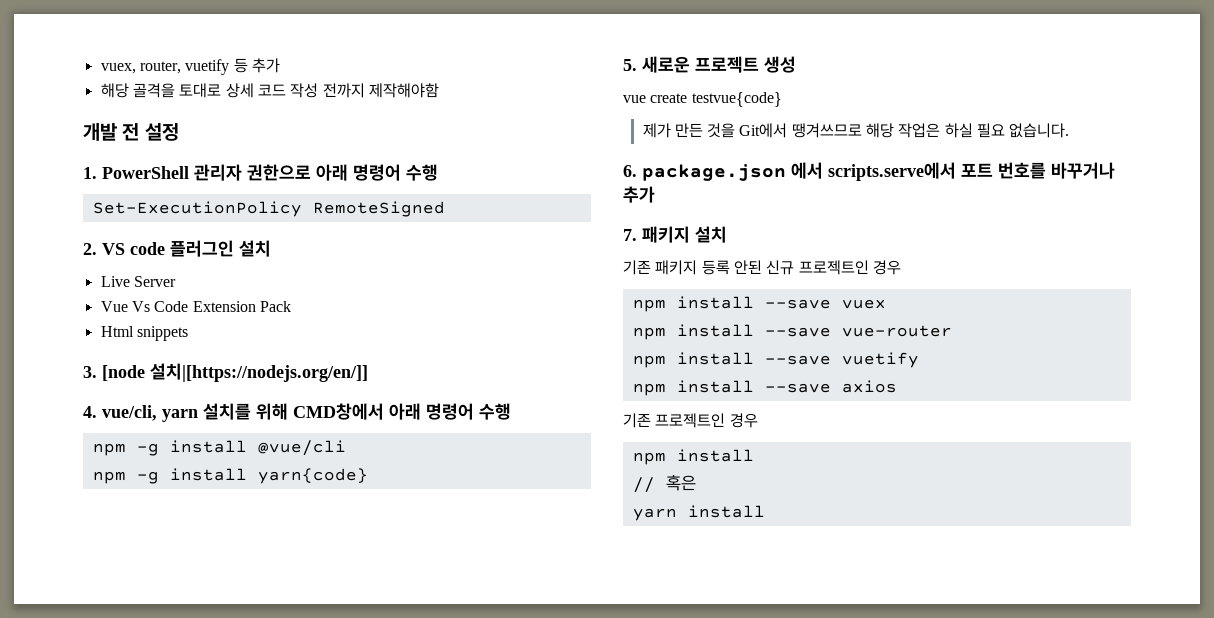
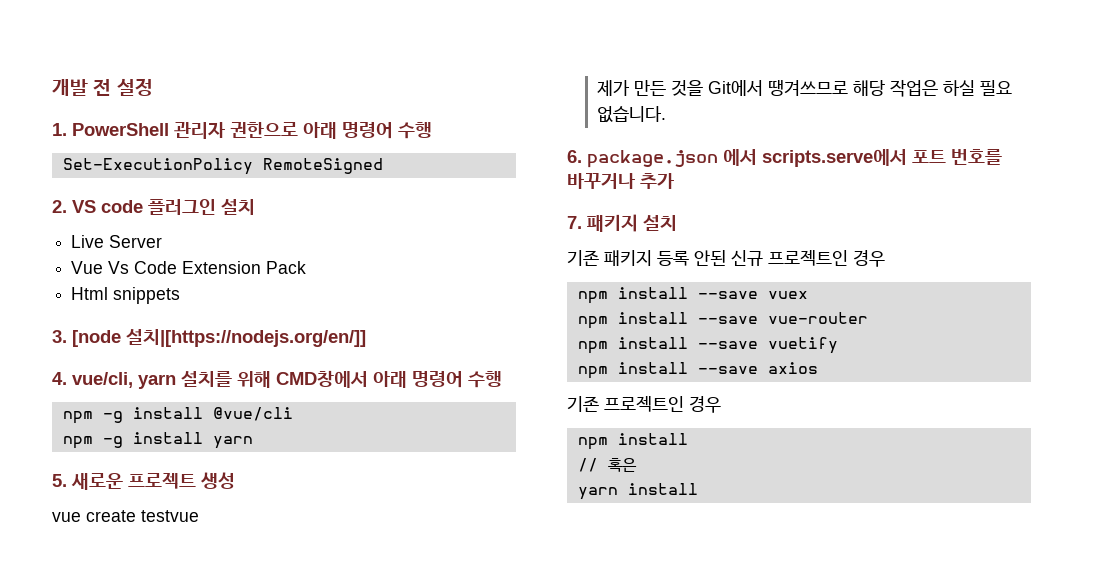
[100,58,280,75] [100,83,439,98] vuex, router, vuetify 등 추가 // 해당 골격을 토대로 상세 코드 작성 전까지 제작해야함 // -> (52, 87) none
[257,468,368,484] yarn{code} -> [212,436,253,449] yarn
[691,92,782,107] testvue{code} -> [141,510,199,522] testvue

